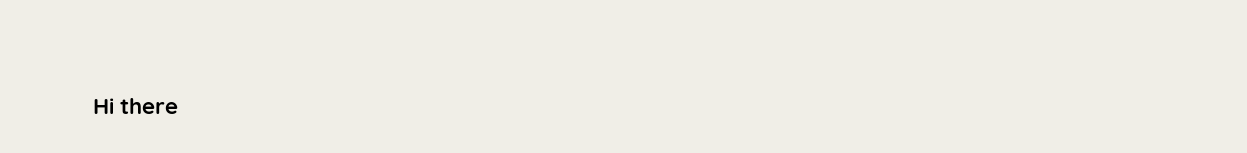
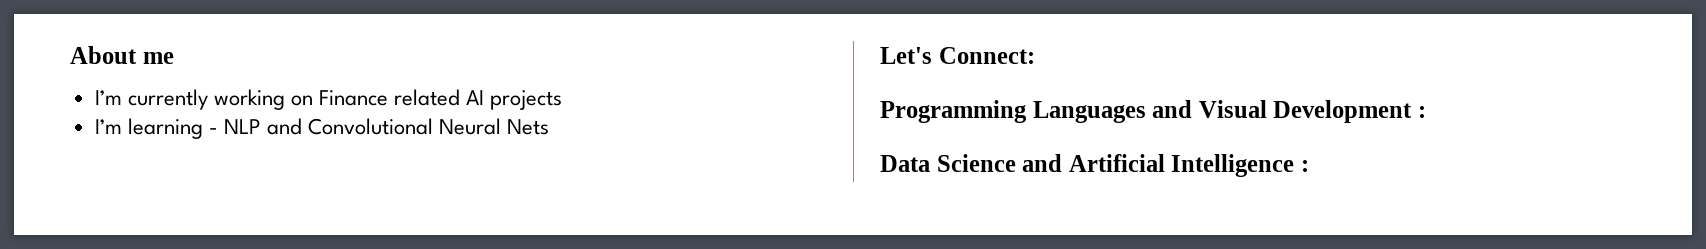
[93,98,179,114] Hi there -> [70,46,174,64] [94,89,563,110] [94,118,550,139] [880,47,1035,64] [880,100,1427,123] [880,154,1310,177] About me // I’m currently working on Finance related AI projects // I’m learning - NLP and Convolutional Neural Nets // Let's Connect: // Programming Languages and Visual Development : // Data Science and Artificial Intelligence :

